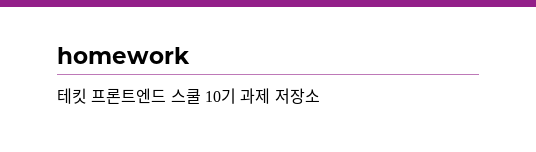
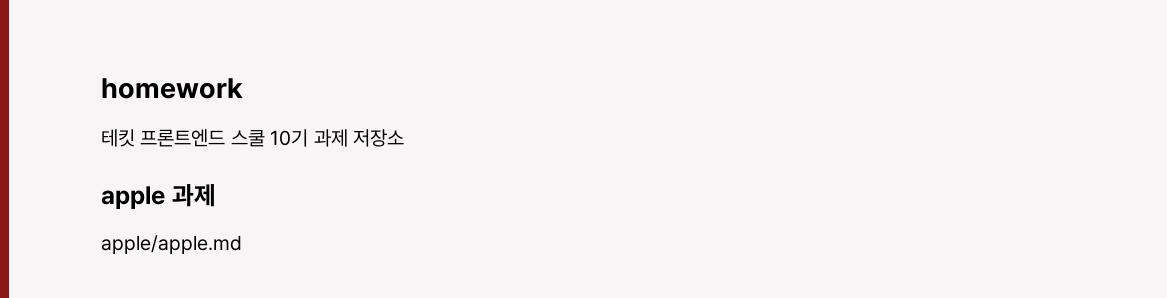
(320, 96) none -> [101,184,216,209] [101,235,242,254] // apple 과제 // apple/apple.md

